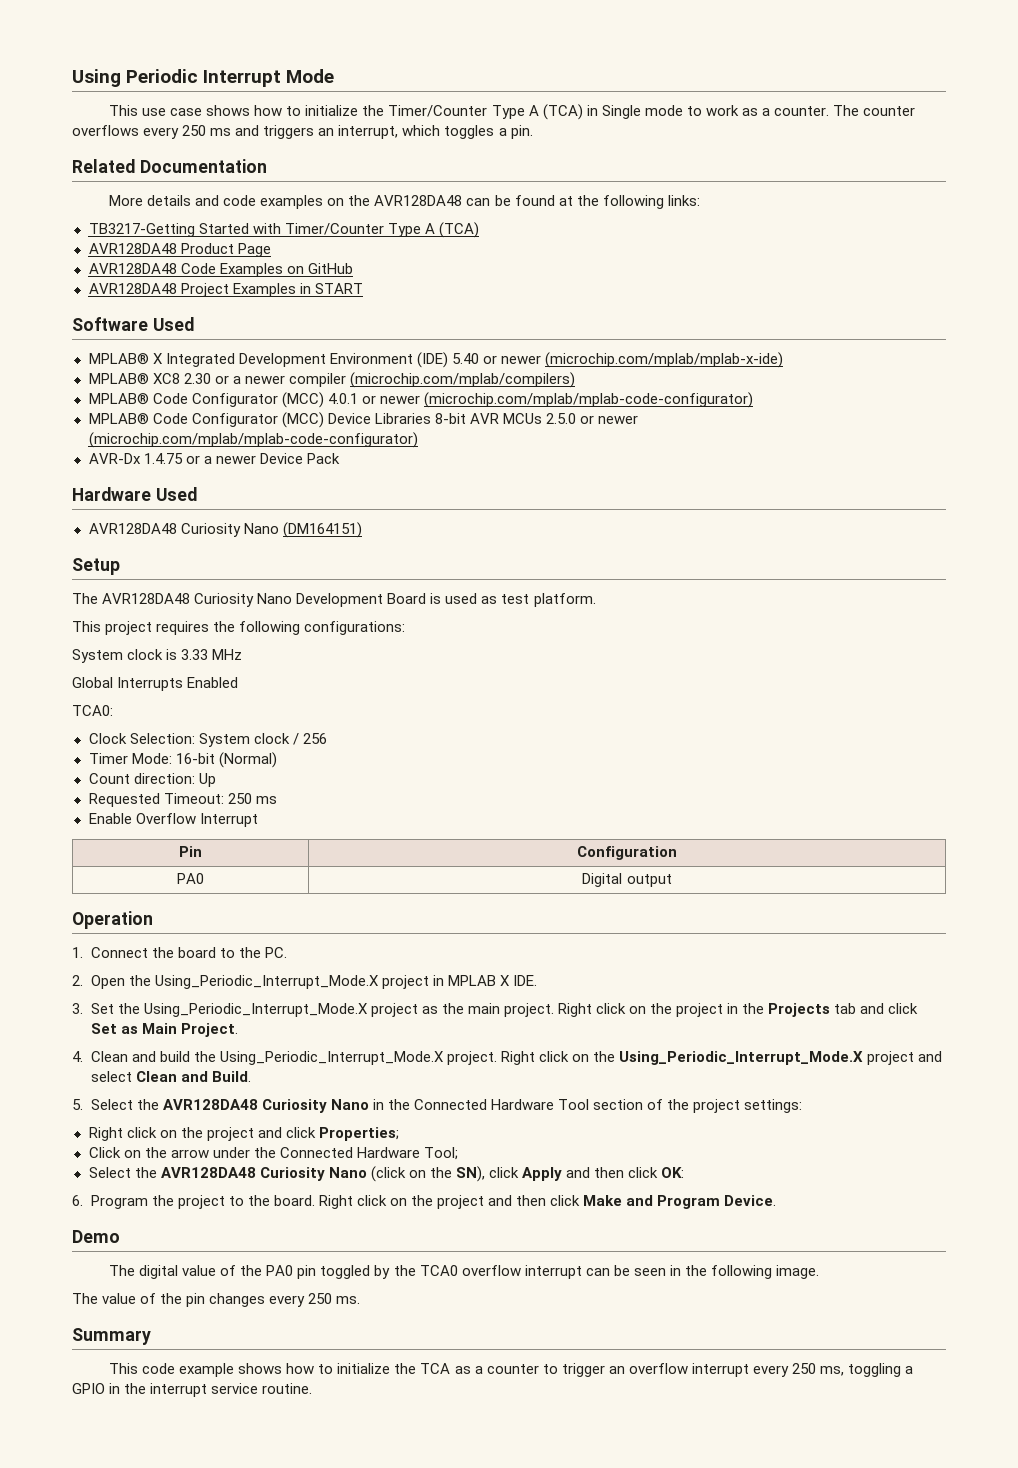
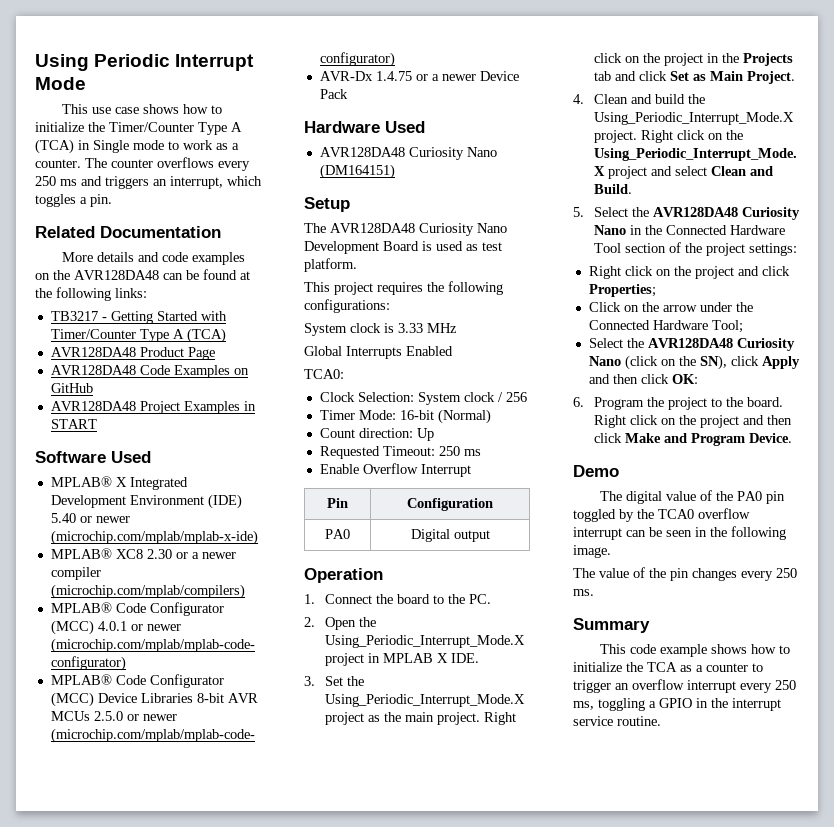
[88,223,195,237] TB3217-Getting -> [50,311,153,324] TB3217 - Getting

